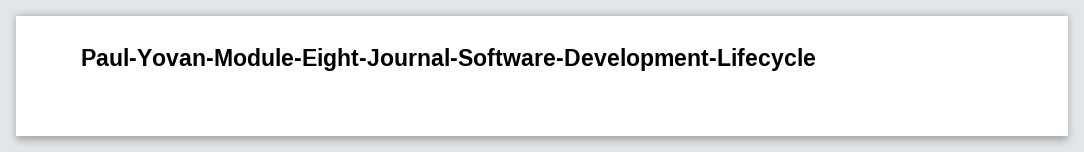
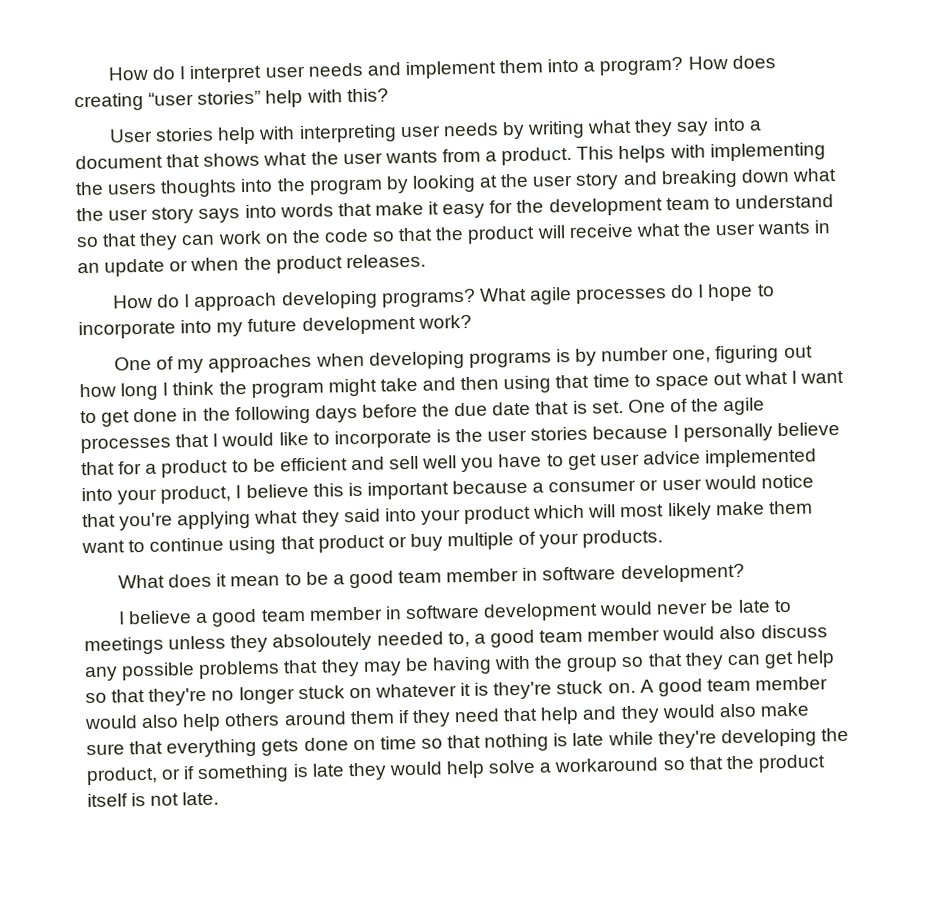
[81,48,816,71] Paul-Yovan-Module-Eight-Journal-Software-Development-Lifecycle -> [108,55,776,84] [74,88,389,112] [109,117,762,145] [75,142,826,170] [75,168,837,198] [76,194,834,224] [76,220,831,251] [77,253,426,277] [113,283,775,312] [78,314,472,340] [114,345,813,374] [79,370,845,401] [80,397,766,427] [80,421,840,454] [81,448,818,478] [81,474,814,505] [82,500,813,531] [81,529,664,555] [118,563,745,589] [118,599,792,627] [84,624,828,656] [84,650,836,682] [85,676,829,706] [84,702,810,732] [86,727,849,758] [86,754,826,786] [87,791,220,808] How do I interpret user needs and implement them into a program? How does creating “user stories” help with this? // User stories help with interpreting user needs by writing what they say into a document that shows what the user wants from a product. This helps with implementing the users thoughts into the program by looking at the user story and breaking down what the user story says into words that make it easy for the development team to understand so that they can work on the code so that the product will receive what the user wants in an update or when the product releases. // How do I approach developing programs? What agile processes do I hope to incorporate into my future development work? // One of my approaches when developing programs is by number one, figuring out how long I think the program might take and then using that time to space out what I want to get done in the following days before the due date that is set. One of the agile processes that I would like to incorporate is the user stories because I personally believe that for a product to be efficient and sell well you have to get user advice implemented into your product, I believe this is important because a consumer or user would notice that you're applying what they said into your product which will most likely make them want to continue using that product or buy multiple of your products. // What does it mean to be a good team member in software development? // I believe a good team member in software development would never be late to meetings unless they absoloutely needed to, a good team member would also discuss any possible problems that they may be having with the group so that they can get help so that they're no longer stuck on whatever it is they're stuck on. A good team member would also help others around them if they need that help and they would also make sure that everything gets done on time so that nothing is late while they're developing the product, or if something is late they would help solve a workaround so that the product itself is not late.

